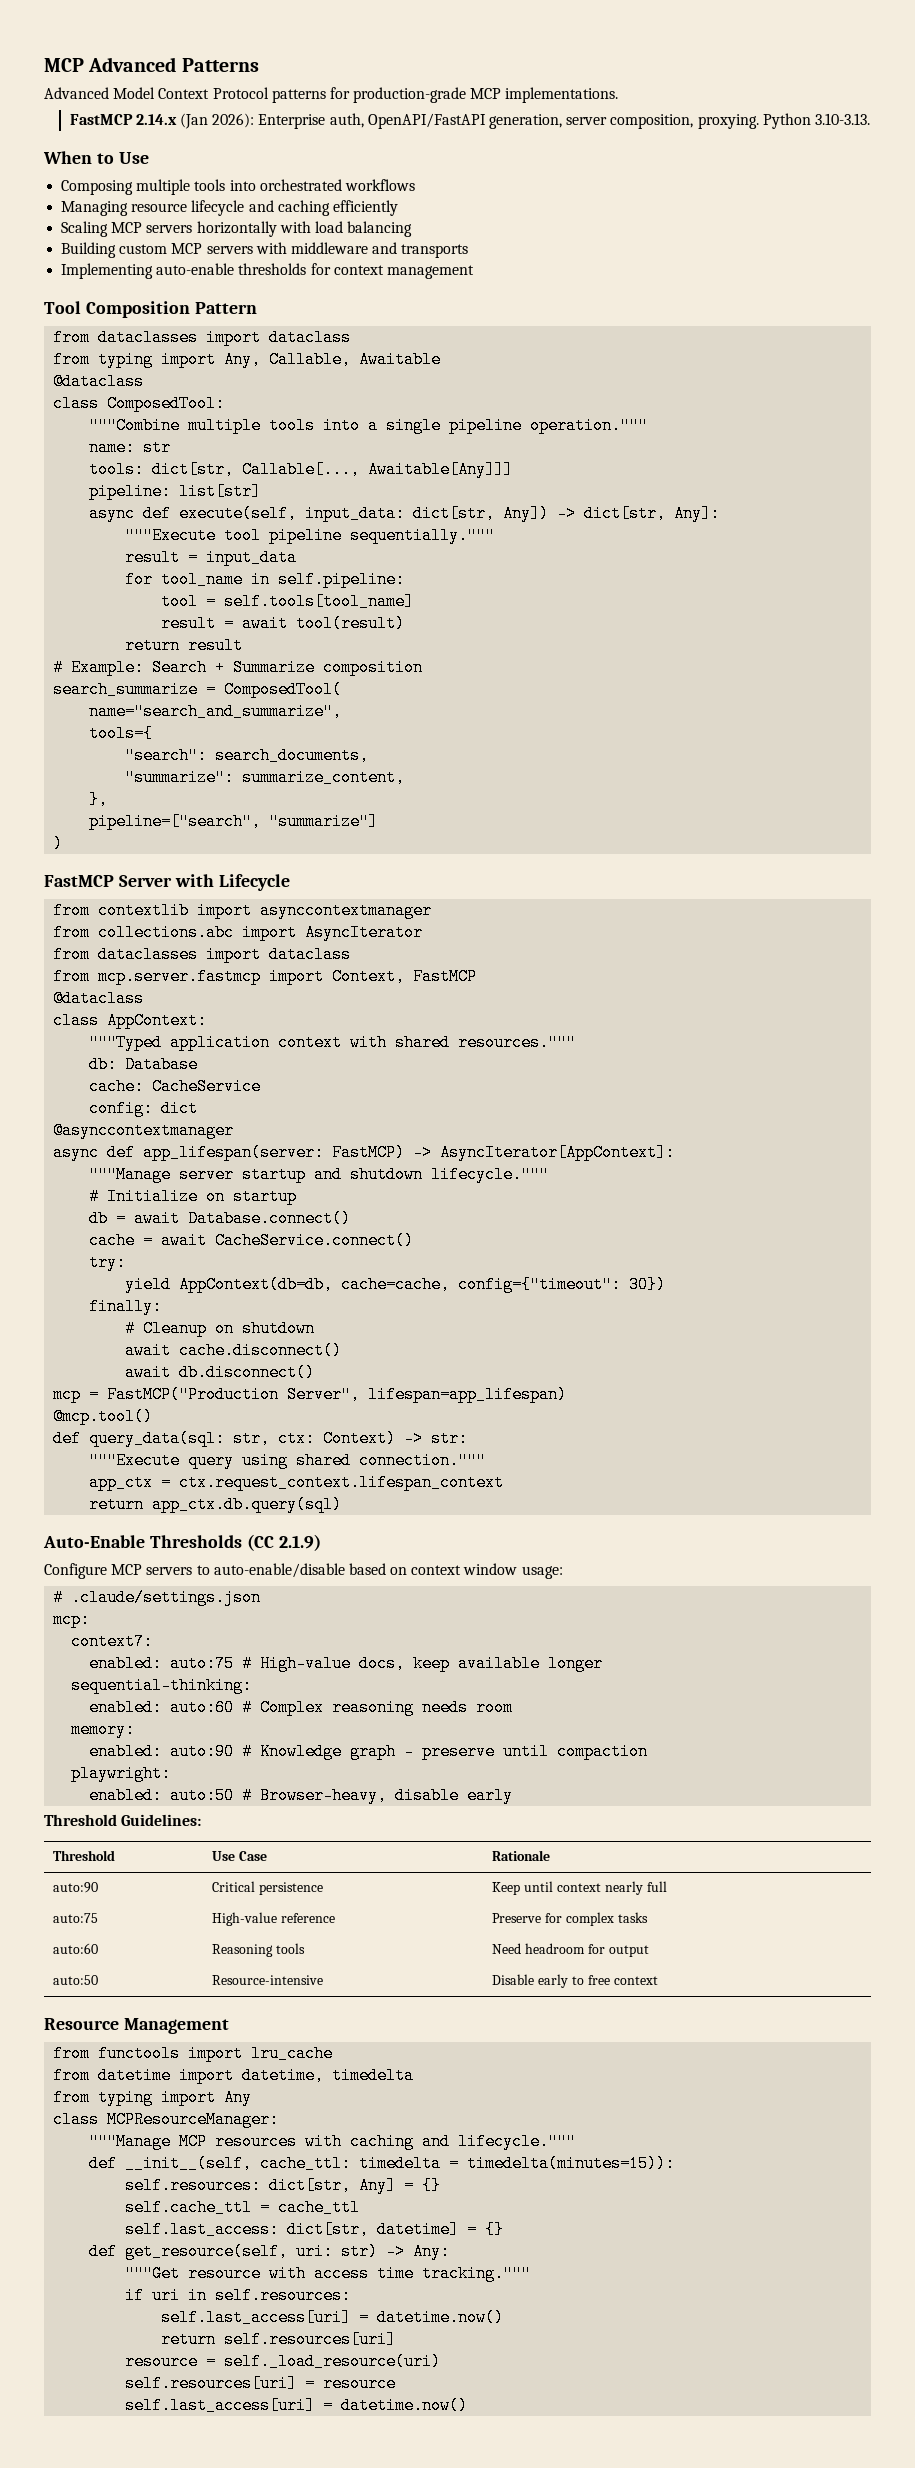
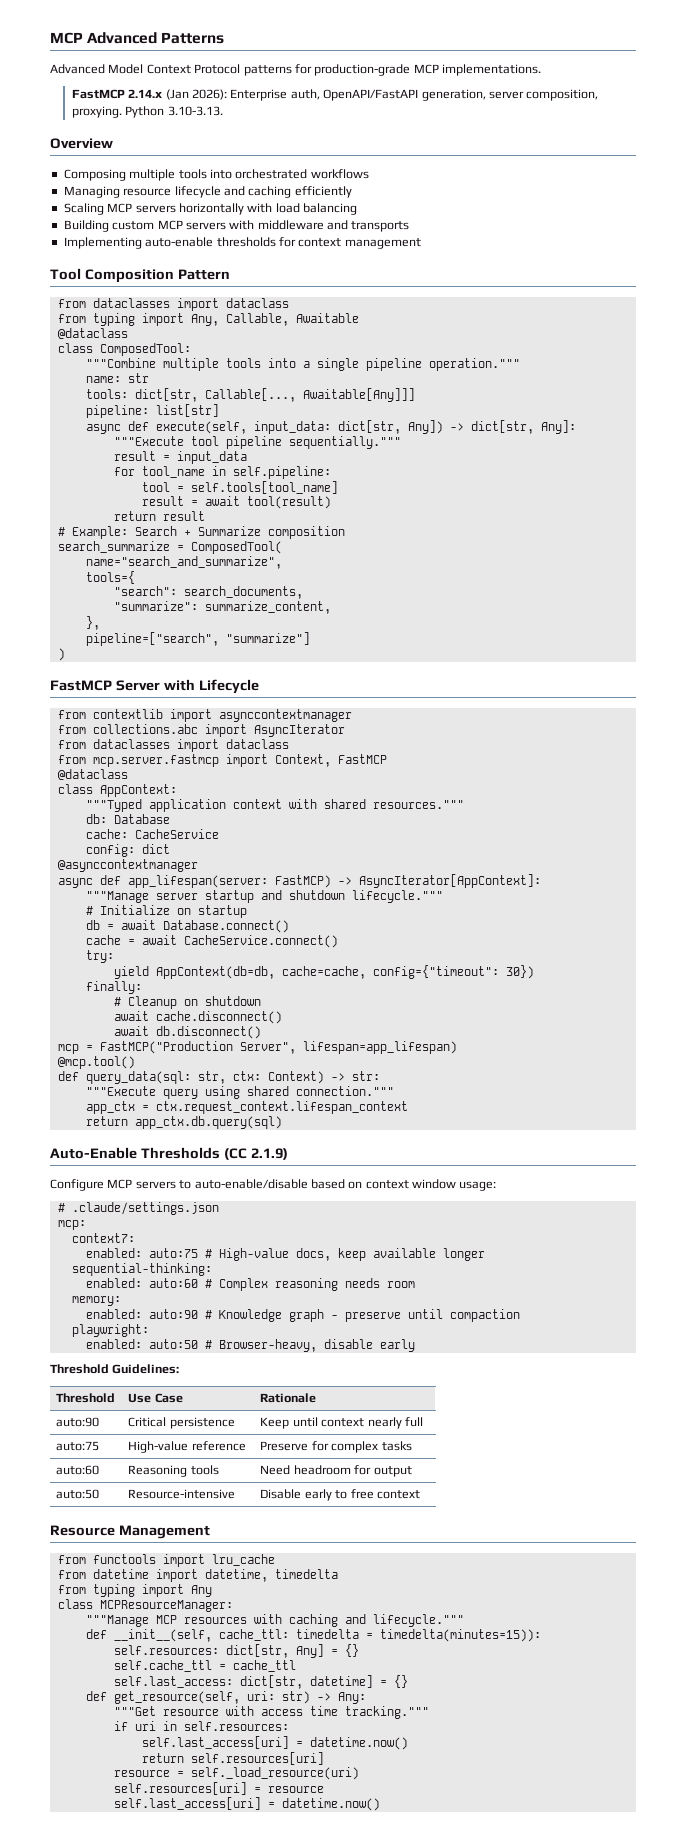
[43,151,149,164] When to Use -> [50,138,113,149] Overview

